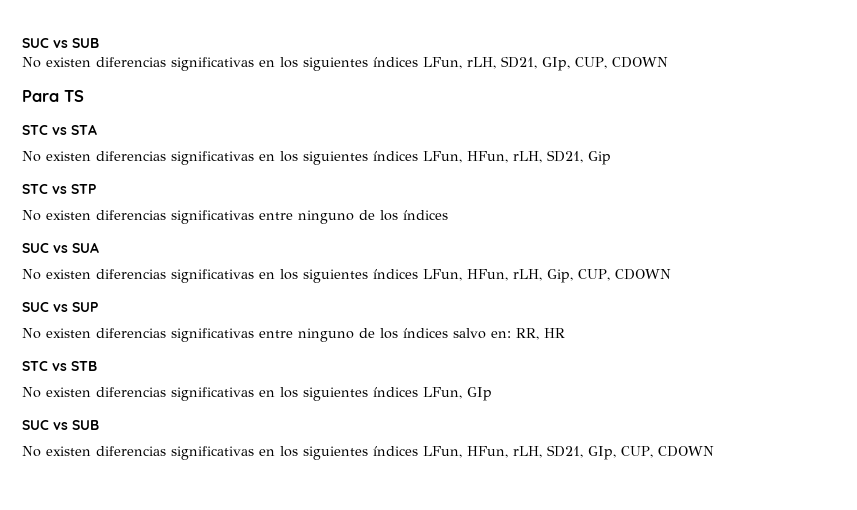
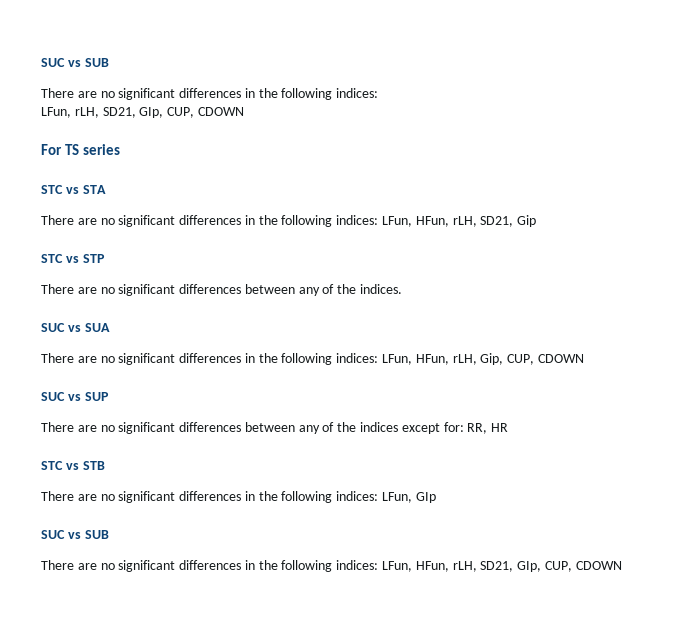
[22,38,99,48] [22,57,418,71] SUC vs SUB // No existen diferencias significativas en los siguientes índices -> [41,58,109,67] [41,88,379,100] SUC vs SUB // There are no significant differences in the following indices: //
[22,90,59,102] Para -> [41,144,62,155] For
(84, 96) none -> [83,144,121,155] series
[22,151,418,165] No existen diferencias significativas en los siguientes índices -> [41,215,379,227] There are no significant differences in the following indices:
[22,210,448,224] [22,242,99,253] [22,269,418,283] No existen diferencias significativas entre ninguno de los índices // SUC vs SUA // No existen diferencias significativas en los siguientes índices -> [41,284,403,296] [41,323,110,332] [41,353,379,365] There are no significant differences between any of the indices. // SUC vs SUA // There are no significant differences in the following indices:
[22,328,511,342] No existen diferencias significativas entre ninguno de los índices salvo en: -> [41,422,464,434] There are no significant differences between any of the indices except for:
[22,387,418,401] No existen diferencias significativas en los siguientes índices -> [41,491,379,503] There are no significant differences in the following indices:
[22,446,418,460] No existen diferencias significativas en los siguientes índices -> [41,560,379,572] There are no significant differences in the following indices:

